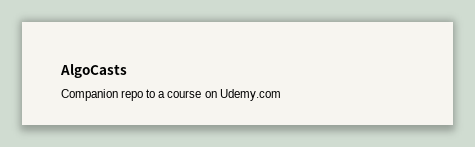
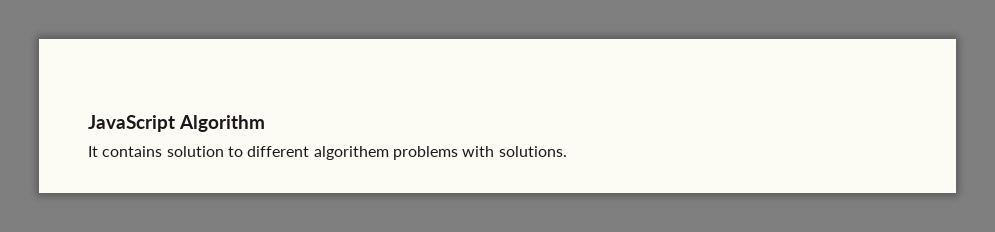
[60,64,127,78] [61,89,281,101] AlgoCasts // Companion repo to a course on Udemy.com -> [88,115,265,132] [88,146,567,160] JavaScript Algorithm // It contains solution to different algorithem problems with solutions.

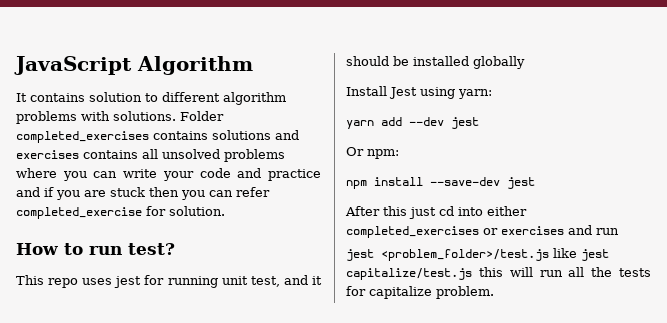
[313,146,389,160] algorithem -> [223,92,286,105] algorithm
(567, 151) none -> [180,111,224,121] [16,130,299,143] [16,149,285,162] [16,168,321,181] [16,187,270,200] [16,206,225,219] [16,243,175,255] [16,275,322,288] [346,56,525,69] [346,86,492,99] [346,117,479,129] [346,147,399,159] [346,177,535,189] [345,206,527,219] [346,225,619,238] [346,248,609,261] [346,267,651,280] [346,286,494,299] Folder completed_exercises contains solutions and exercises contains all unsolved problems where you can write your code and practice and if you are stuck then you can refer completed_exercise for solution. // How to run test? // This repo uses jest for running unit test, and it should be installed globally // Install Jest using yarn: // yarn add --dev jest // Or npm: // npm install --save-dev jest // After this just cd into either completed_exercises or exercises and run // jest <problem_folder>/test.js like jest capitalize/test.js this will run all the tests for capitalize problem.

